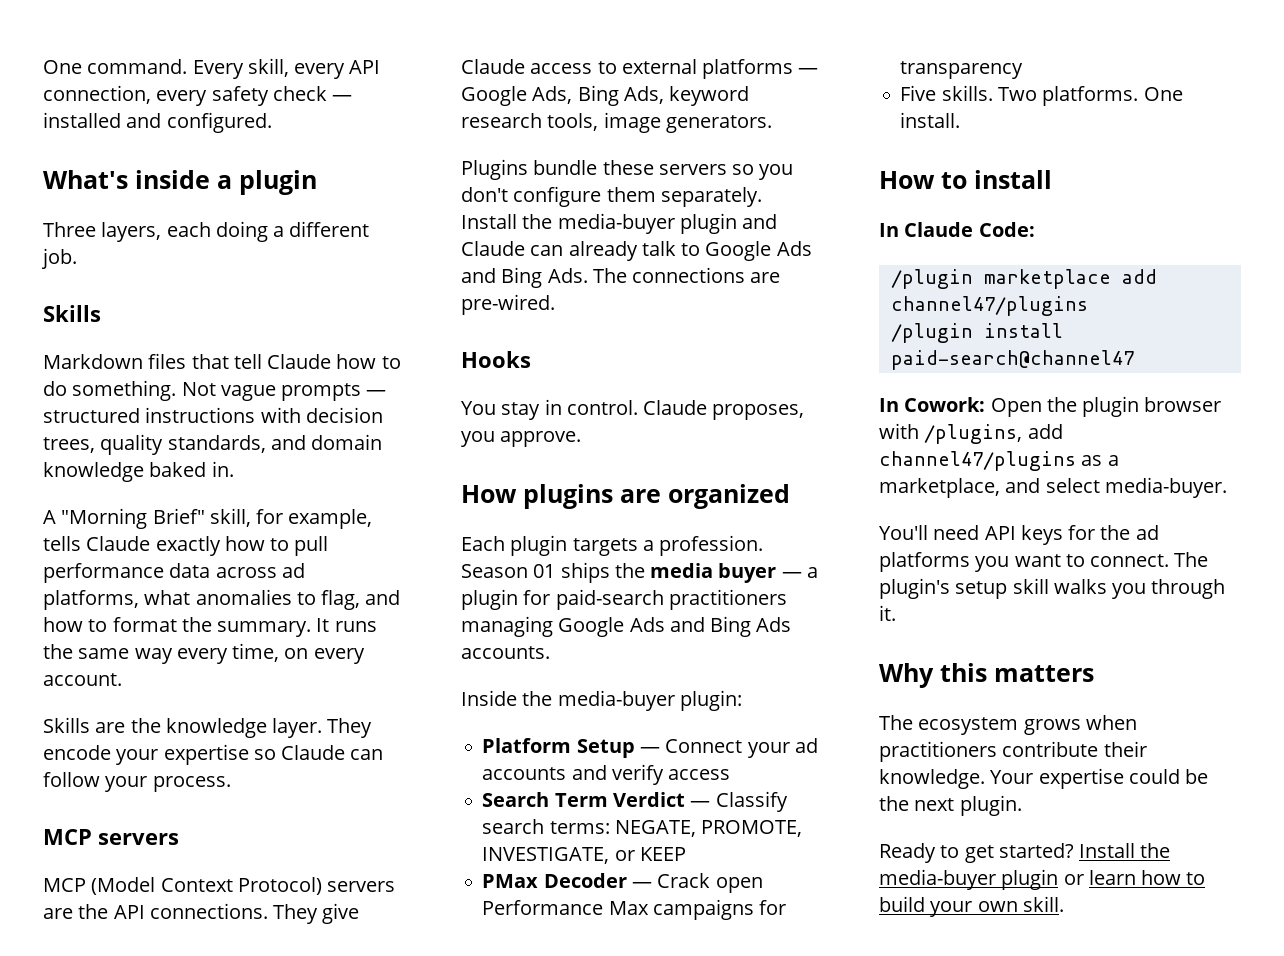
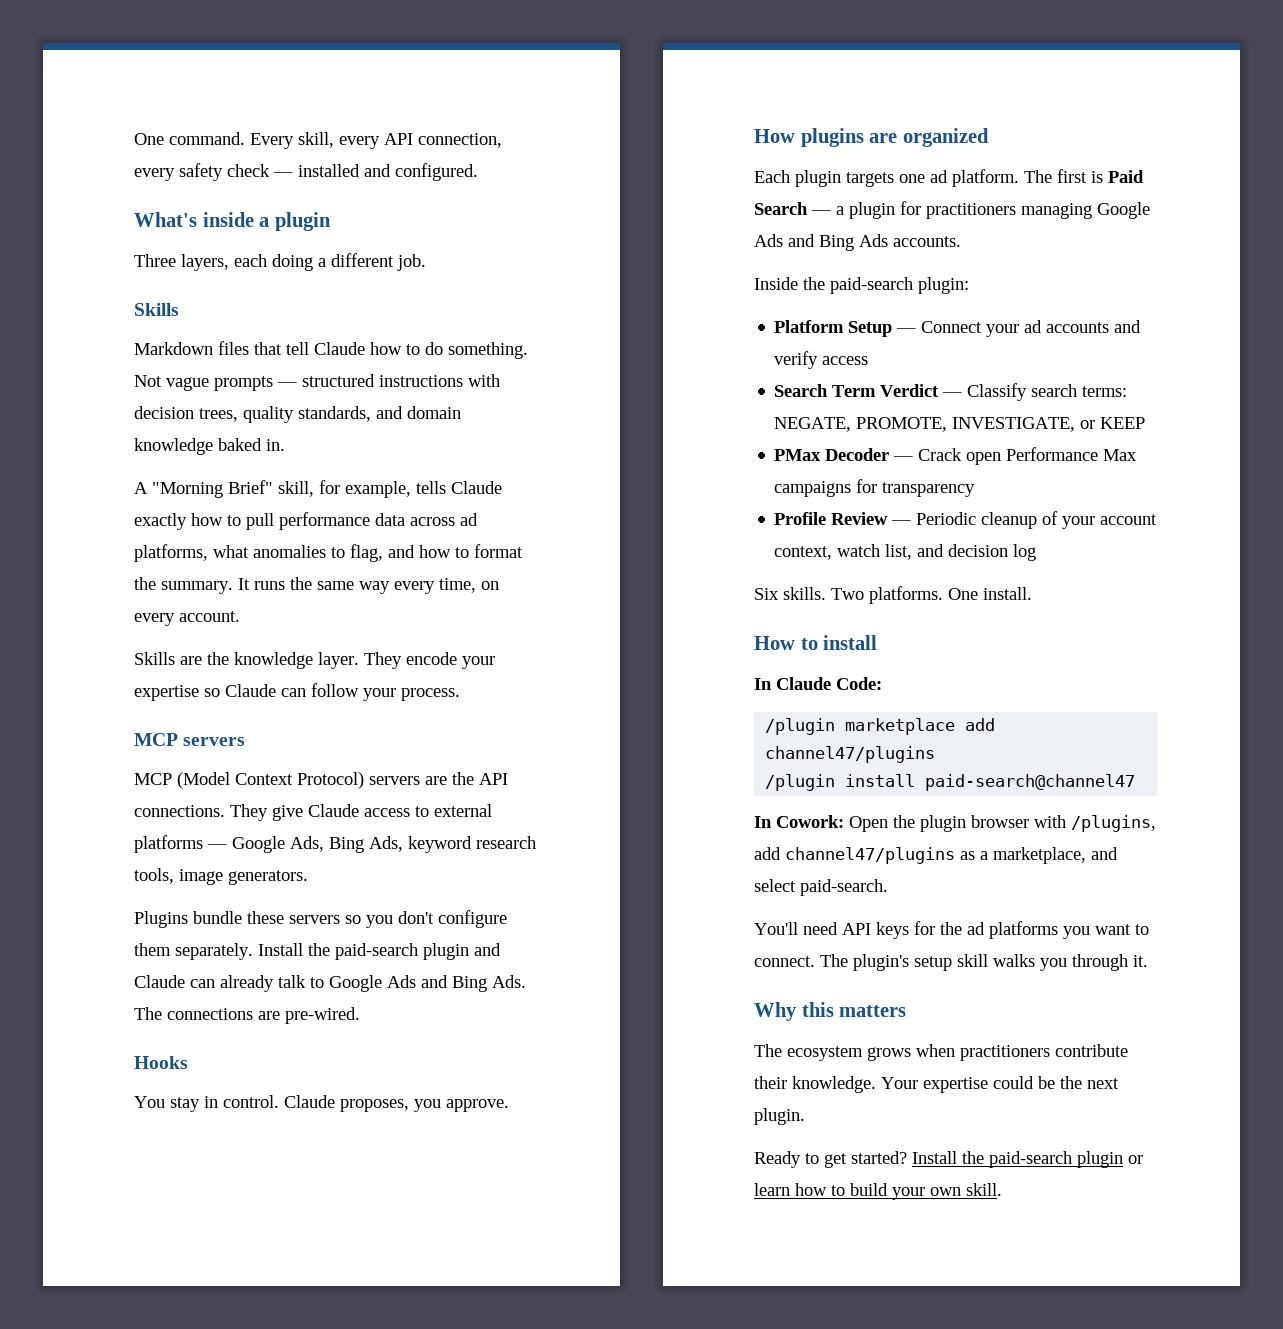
[557,213,675,234] media-buyer -> [335,943,418,960] paid-search
[642,535,764,556] [461,562,777,583] a profession. Season 01 ships the media buyer -> [899,169,1144,187] [754,202,808,215] one ad platform. The first is Paid Search
[555,589,664,610] paid-search -> (921, 208) none
[557,690,675,711] media-buyer -> [830,277,913,294] paid-search
[900,85,937,101] Five -> [774,511,1158,529] [774,544,1037,561] [754,588,779,600] Profile Review — Periodic cleanup of your account context, watch list, and decision log // Six
[1104,477,1227,498] media-buyer. -> [800,879,888,896] paid-search.
[879,869,996,890] media-buyer -> [989,1151,1072,1168] paid-search

